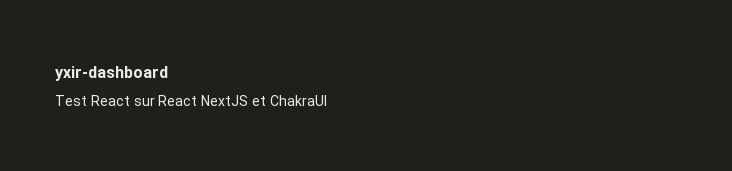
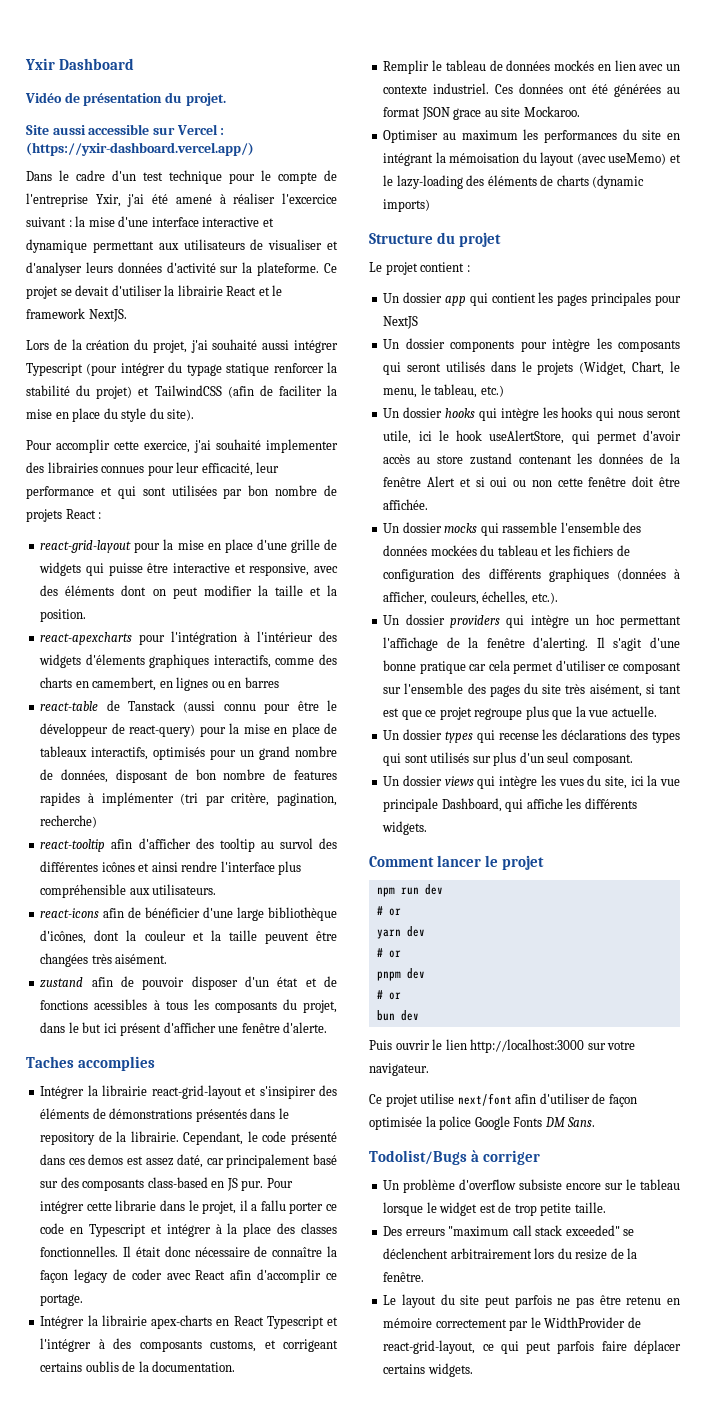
[55,66,168,81] [55,95,327,106] yxir-dashboard // Test React sur React NextJS et ChakraUI -> [25,58,135,70] [25,92,226,106] [26,124,225,135] [26,142,254,156] [26,170,337,184] [26,193,338,207] [26,216,274,227] [26,239,338,253] [26,262,337,276] [26,285,283,299] [26,308,127,322] [26,339,338,353] [26,362,337,376] [26,385,337,399] [26,408,195,422] [26,439,338,453] [26,462,280,476] [26,485,337,499] [26,509,102,522] [40,539,337,553] [39,562,338,576] [40,585,338,599] [40,609,87,622] [40,631,337,645] [39,654,337,668] [40,677,279,691] [40,700,338,714] [40,723,337,737] [40,746,337,760] [40,769,337,783] [40,792,337,806] [40,815,98,828] [40,838,337,852] [40,861,302,875] [40,884,217,898] [40,907,337,921] [40,930,337,944] [40,953,168,967] [40,976,337,990] [40,999,337,1013] [40,1022,328,1036] [26,1056,155,1071] [40,1085,337,1099] [40,1108,289,1122] [40,1131,337,1145] [40,1154,337,1168] [40,1177,293,1191] [40,1200,337,1214] [40,1223,337,1237] [40,1246,337,1257] [40,1269,337,1283] [40,1294,84,1306] [40,1315,338,1329] [40,1338,338,1352] [40,1361,236,1372] [383,60,680,74] [383,83,680,97] [383,106,580,120] [383,129,680,143] [383,152,681,166] [383,175,645,189] [383,199,431,212] [369,232,501,247] [369,262,470,275] [383,292,681,306] [383,316,419,329] [383,338,680,352] [383,361,680,375] [383,384,504,398] [383,407,681,421] [383,430,681,444] [383,453,680,465] [383,476,680,487] [383,499,429,510] [383,522,642,536] [383,545,630,556] [383,568,680,582] [383,591,558,605] [383,614,681,628] [383,637,680,651] [383,660,681,674] [383,683,681,697] [383,706,657,720] [383,729,680,743] [383,752,633,766] [383,775,680,789] [383,798,637,812] [382,821,428,835] [369,855,544,870] [376,884,443,897] [376,906,401,916] [376,926,425,939] [376,948,401,958] [376,968,425,981] [376,990,401,1000] [376,1010,419,1021] [369,1039,636,1053] [369,1063,429,1076] [369,1093,637,1107] [369,1116,596,1130] [369,1150,540,1165] [383,1179,680,1193] [383,1202,606,1216] [383,1225,635,1236] [383,1248,638,1260] [383,1272,425,1282] [383,1294,680,1308] [383,1317,641,1331] [383,1340,681,1354] [383,1363,473,1377] Yxir Dashboard // Vidéo de présentation du projet. // Site aussi accessible sur Vercel : (https://yxir-dashboard.vercel.app/) // Dans le cadre d'un test technique pour le compte de l'entreprise Yxir, j'ai été amené à réaliser l'excercice suivant : la mise d'une interface interactive et dynamique permettant aux utilisateurs de visualiser et d'analyser leurs données d'activité sur la plateforme. Ce projet se devait d'utiliser la librairie React et le framework NextJS. // Lors de la création du projet, j'ai souhaité aussi intégrer Typescript (pour intégrer du typage statique renforcer la stabilité du projet) et TailwindCSS (afin de faciliter la mise en place du style du site). // Pour accomplir cette exercice, j'ai souhaité implementer des librairies connues pour leur efficacité, leur performance et qui sont utilisées par bon nombre de projets React : // react-grid-layout pour la mise en place d'une grille de widgets qui puisse être interactive et responsive, avec des éléments dont on peut modifier la taille et la position. // react-apexcharts pour l'intégration à l'intérieur des widgets d'élements graphiques interactifs, comme des charts en camembert, en lignes ou en barres // react-table de Tanstack (aussi connu pour être le développeur de react-query) pour la mise en place de tableaux interactifs, optimisés pour un grand nombre de données, disposant de bon nombre de features rapides à implémenter (tri par critère, pagination, recherche) // react-tooltip afin d'afficher des tooltip au survol des différentes icônes et ainsi rendre l'interface plus compréhensible aux utilisateurs. // react-icons afin de bénéficier d'une large bibliothèque d'icônes, dont la couleur et la taille peuvent être changées très aisément. // zustand afin de pouvoir disposer d'un état et de fonctions acessibles à tous les composants du projet, dans le but ici présent d'afficher une fenêtre d'alerte. // Taches accomplies // Intégrer la librairie react-grid-layout et s'insipirer des éléments de démonstrations présentés dans le repository de la librairie. Cependant, le code présenté dans ces demos est assez daté, car principalement basé sur des composants class-based en JS pur. Pour intégrer cette librarie dans le projet, il a fallu porter ce code en Typescript et intégrer à la place des classes fonctionnelles. Il était donc nécessaire de connaître la façon legacy de coder avec React afin d'accomplir ce portage. // Intégrer la librairie apex-charts en React Typescript et l'intégrer à des composants customs, et corrigeant certains oublis de la documentation. // Remplir le tableau de données mockés en lien avec un contexte industriel. Ces données ont été générées au format JSON grace au site Mockaroo. // Optimiser au maximum les performances du site en intégrant la mémoisation du layout (avec useMemo) et le lazy-loading des éléments de charts (dynamic imports) // Structure du projet // Le projet contient : // Un dossier app qui contient les pages principales pour NextJS // Un dossier components pour intègre les composants qui seront utilisés dans le projets (Widget, Chart, le menu, le tableau, etc.) // Un dossier hooks qui intègre les hooks qui nous seront utile, ici le hook useAlertStore, qui permet d'avoir accès au store zustand contenant les données de la fenêtre Alert et si oui ou non cette fenêtre doit être affichée. // Un dossier mocks qui rassemble l'ensemble des données mockées du tableau et les fichiers de configuration des différents graphiques (données à afficher, couleurs, échelles, etc.). // Un dossier providers qui intègre un hoc permettant l'affichage de la fenêtre d'alerting. Il s'agit d'une bonne pratique car cela permet d'utiliser ce composant sur l'ensemble des pages du site très aisément, si tant est que ce projet regroupe plus que la vue actuelle. // Un dossier types qui recense les déclarations des types qui sont utilisés sur plus d'un seul composant. // Un dossier views qui intègre les vues du site, ici la vue principale Dashboard, qui affiche les différents widgets. // Comment lancer le projet // npm run dev // # or // yarn dev // # or // pnpm dev // # or // bun dev // Puis ouvrir le lien http://localhost:3000 sur votre navigateur. // Ce projet utilise next/font afin d'utiliser de façon optimisée la police Google Fonts DM Sans. // Todolist/Bugs à corriger // Un problème d'overflow subsiste encore sur le tableau lorsque le widget est de trop petite taille. // Des erreurs "maximum call stack exceeded" se déclenchent arbitrairement lors du resize de la fenêtre. // Le layout du site peut parfois ne pas être retenu en mémoire correctement par le WidthProvider de react-grid-layout, ce qui peut parfois faire déplacer certains widgets.

